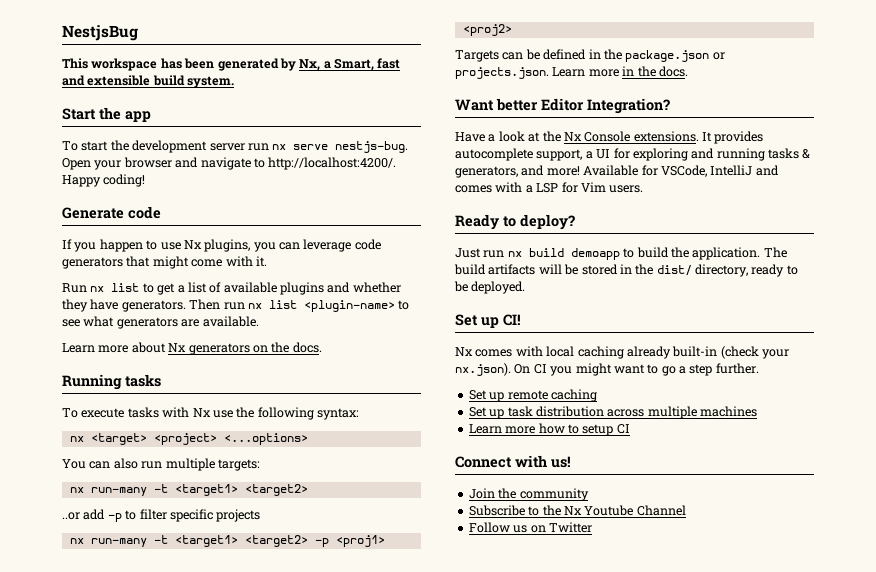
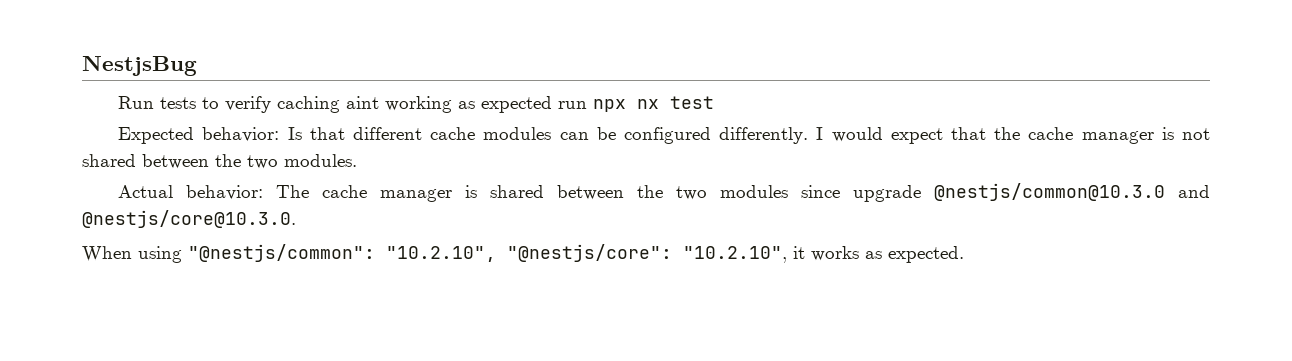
[62,58,401,71] [62,75,235,88] [62,107,151,122] [62,140,409,153] [62,157,397,170] [62,174,146,187] [62,206,161,219] [62,239,381,252] [62,256,267,269] [62,282,401,295] [62,299,410,312] [62,316,259,329] [62,342,322,355] [62,374,161,390] [62,407,359,420] [69,433,308,445] [62,458,260,471] [69,484,308,496] [62,509,261,522] [69,535,385,547] [462,24,512,36] [455,49,725,62] [455,66,688,79] [455,98,670,114] [455,131,764,144] [455,148,811,161] [455,165,779,178] [455,182,644,193] [455,214,575,230] [455,247,787,260] [454,264,798,277] [454,281,526,294] [455,314,521,328] [455,346,789,359] [455,363,759,376] [468,389,597,402] [468,406,757,419] [468,423,630,436] [455,455,571,468] [468,488,589,501] [468,505,686,516] [468,522,592,533] This workspace has been generated by Nx, a Smart, fast and extensible build system. // Start the app // To start the development server run nx serve nestjs-bug. Open your browser and navigate to http://localhost:4200/. Happy coding! // Generate code // If you happen to use Nx plugins, you can leverage code generators that might come with it. // Run nx list to get a list of available plugins and whether they have generators. Then run nx list <plugin-name> to see what generators are available. // Learn more about Nx generators on the docs. // Running tasks // To execute tasks with Nx use the following syntax: // nx <target> <project> <...options> // You can also run multiple targets: // nx run-many -t <target1> <target2> // ..or add -p to filter specific projects // nx run-many -t <target1> <target2> -p <proj1> <proj2> // Targets can be defined in the package.json or projects.json. Learn more in the docs. // Want better Editor Integration? // Have a look at the Nx Console extensions. It provides autocomplete support, a UI for exploring and running tasks & generators, and more! Available for VSCode, IntelliJ and comes with a LSP for Vim users. // Ready to deploy? // Just run nx build demoapp to build the application. The build artifacts will be stored in the dist/ directory, ready to be deployed. // Set up CI! // Nx comes with local caching already built-in (check your nx.json). On CI you might want to go a step further. // Set up remote caching // Set up task distribution across multiple machines // Learn more how to setup CI // Connect with us! // Join the community // Subscribe to the Nx Youtube Channel // Follow us on Twitter -> [118,96,715,113] [118,127,1210,144] [82,154,357,169] [118,183,1211,202] [82,210,296,228] [82,244,964,263] Run tests to verify caching aint working as expected run npx nx test // Expected behavior: Is that different cache modules can be configured differently. I would expect that the cache manager is not shared between the two modules. // Actual behavior: The cache manager is shared between the two modules since upgrade @nestjs/common@10.3.0 and @nestjs/core@10.3.0. // When using "@nestjs/common": "10.2.10", "@nestjs/core": "10.2.10", it works as expected.

